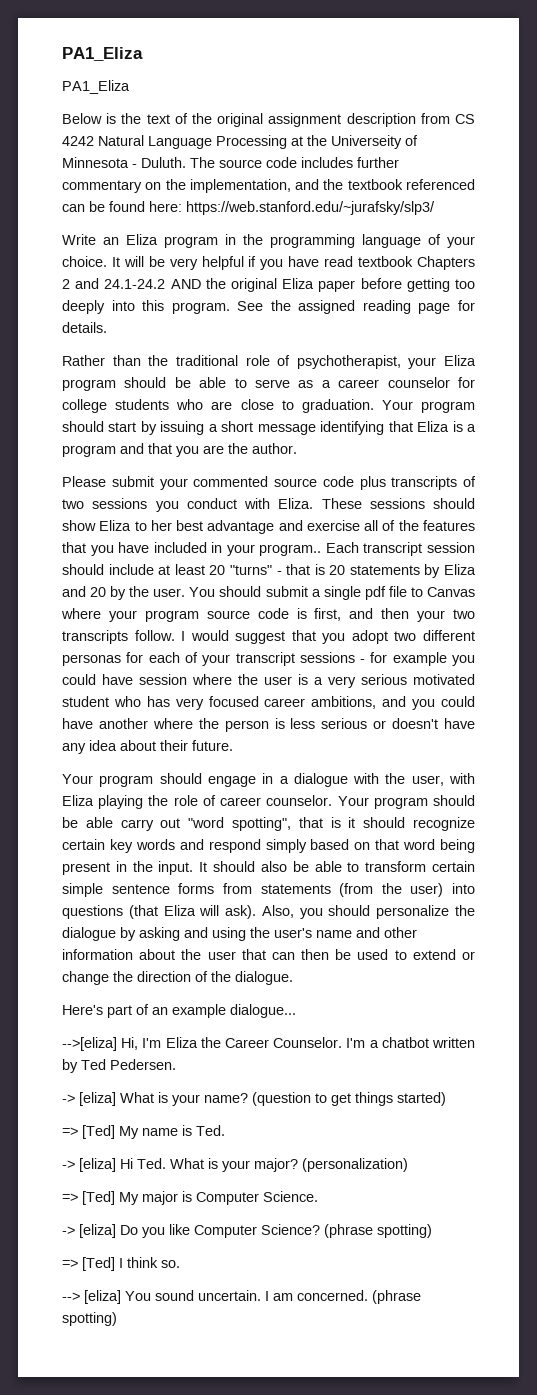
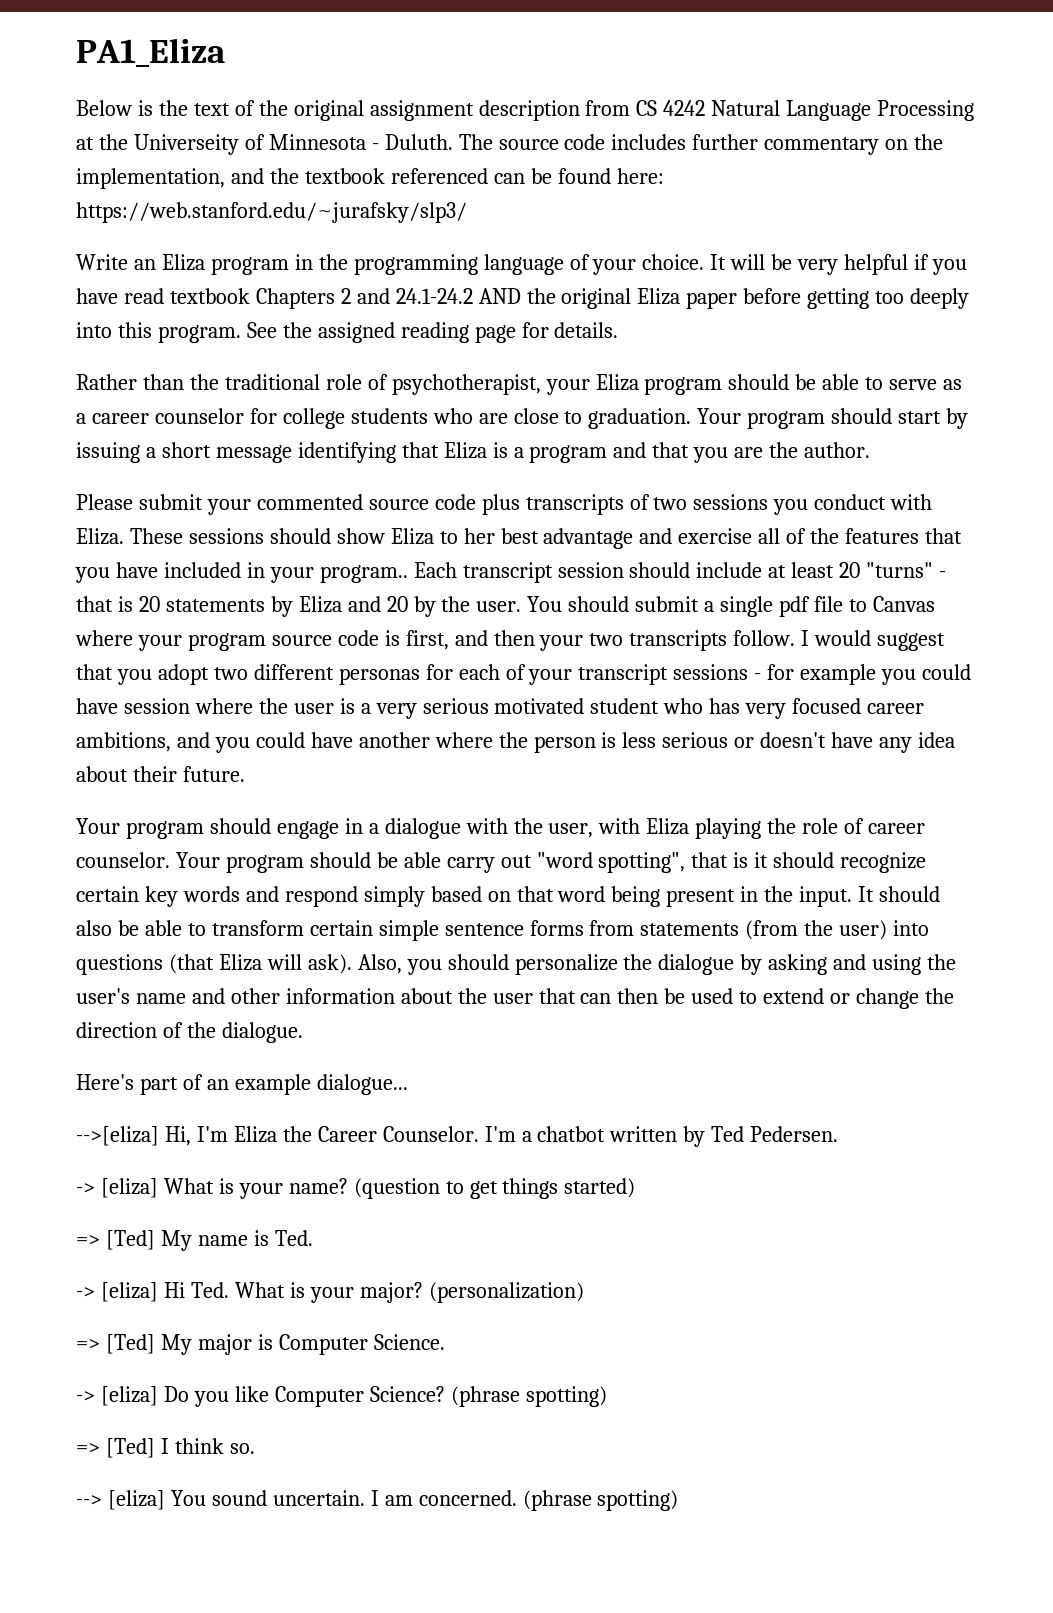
[62,47,143,61] [62,80,130,94] PA1_Eliza // PA1_Eliza -> [76,38,225,67] PA1_Eliza

